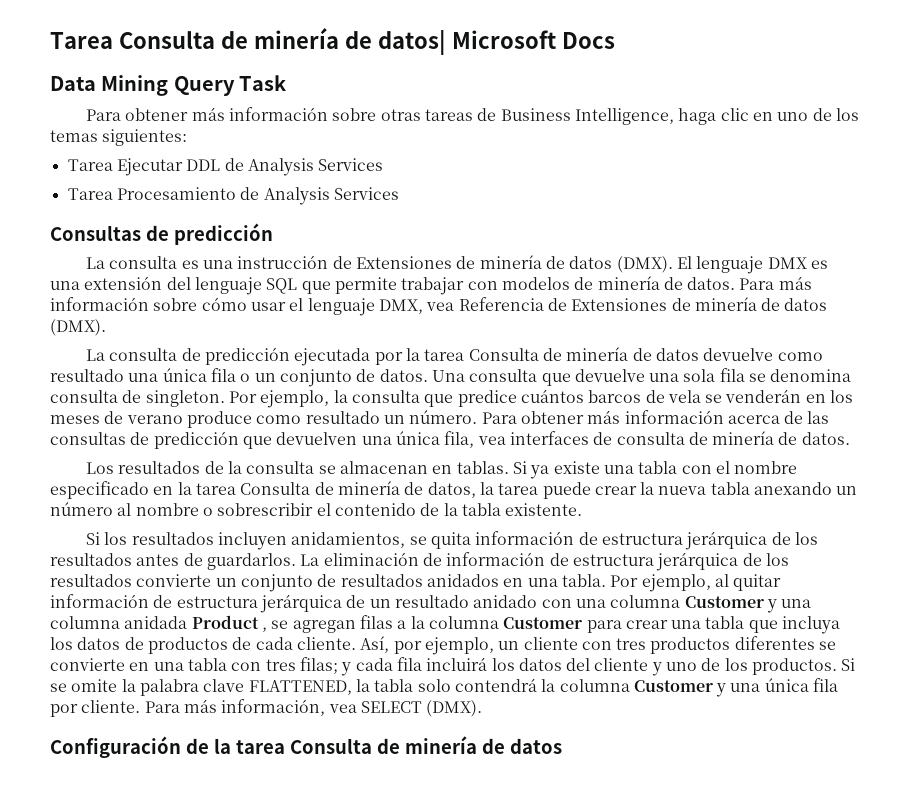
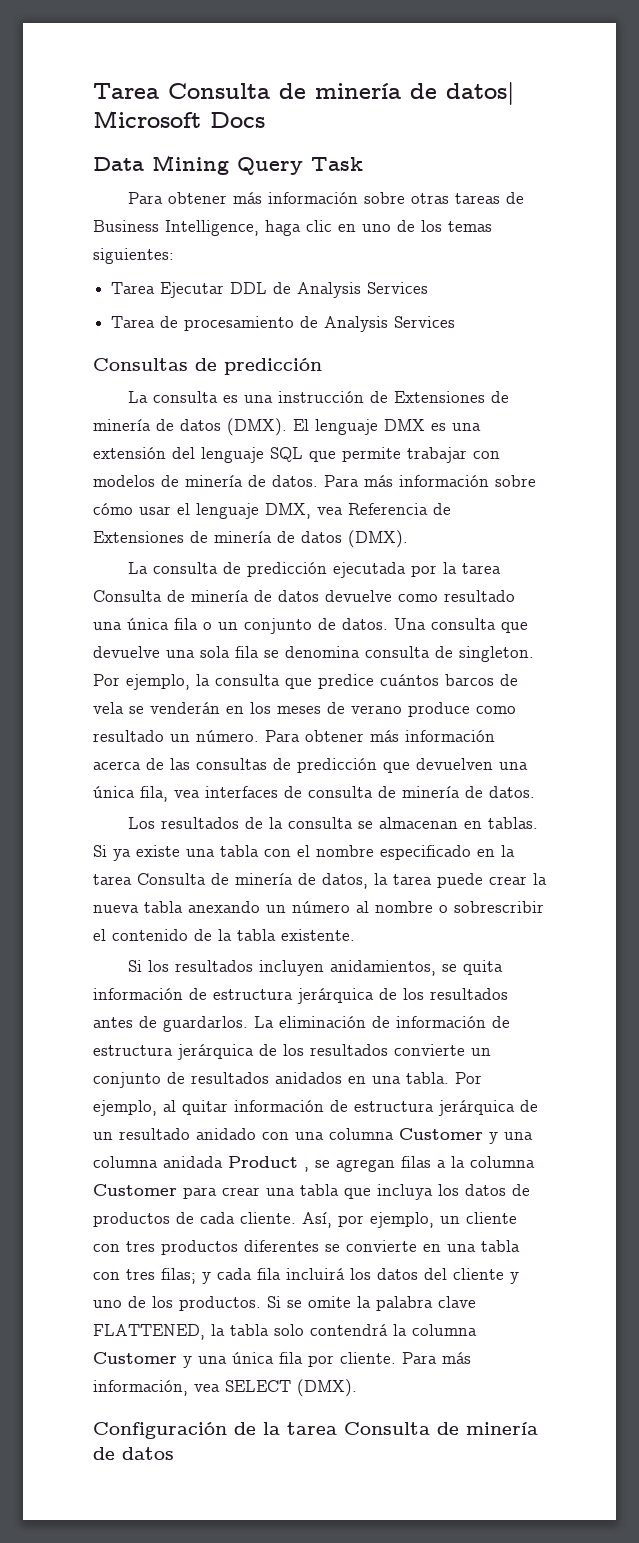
[116,187,236,200] Procesamiento -> [160,316,295,331] de procesamiento

